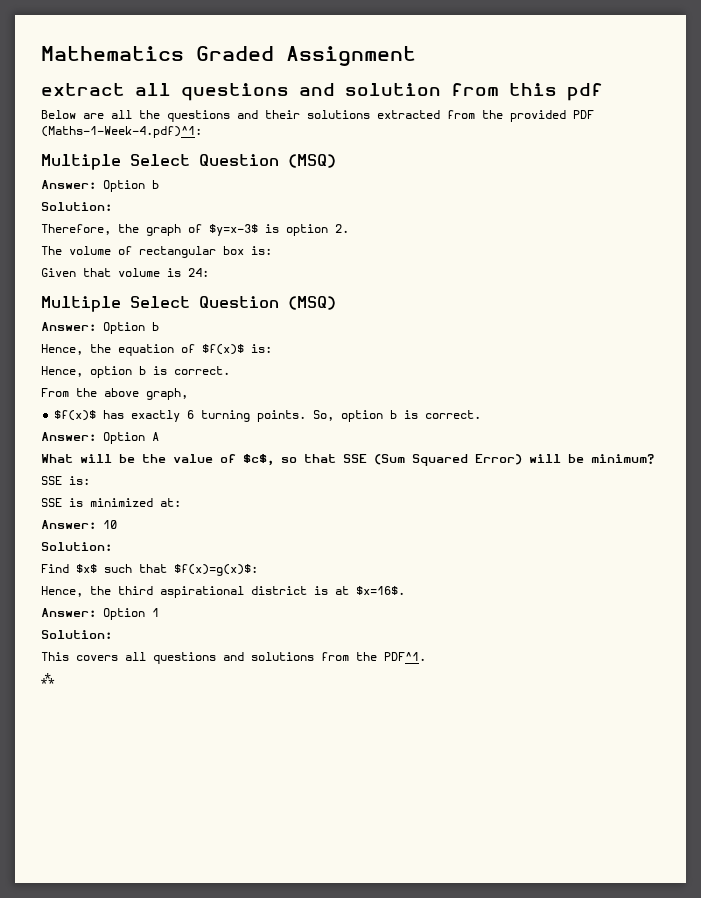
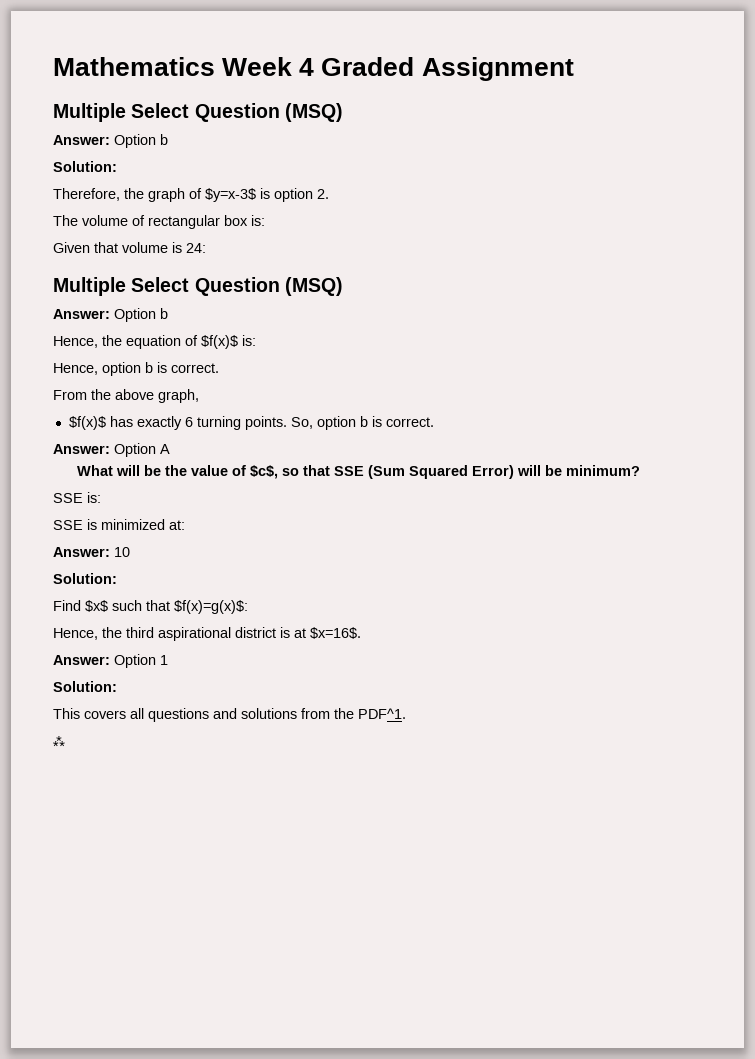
(184, 53) none -> [222,57,315,76] Week 4
[41,83,603,101] [41,110,594,122] [41,126,202,138] // extract all questions and solution from this pdf // Below are all the questions and their solutions extracted from the provided PDF (Maths-1-Week-4.pdf)^1: -> (574, 69) none

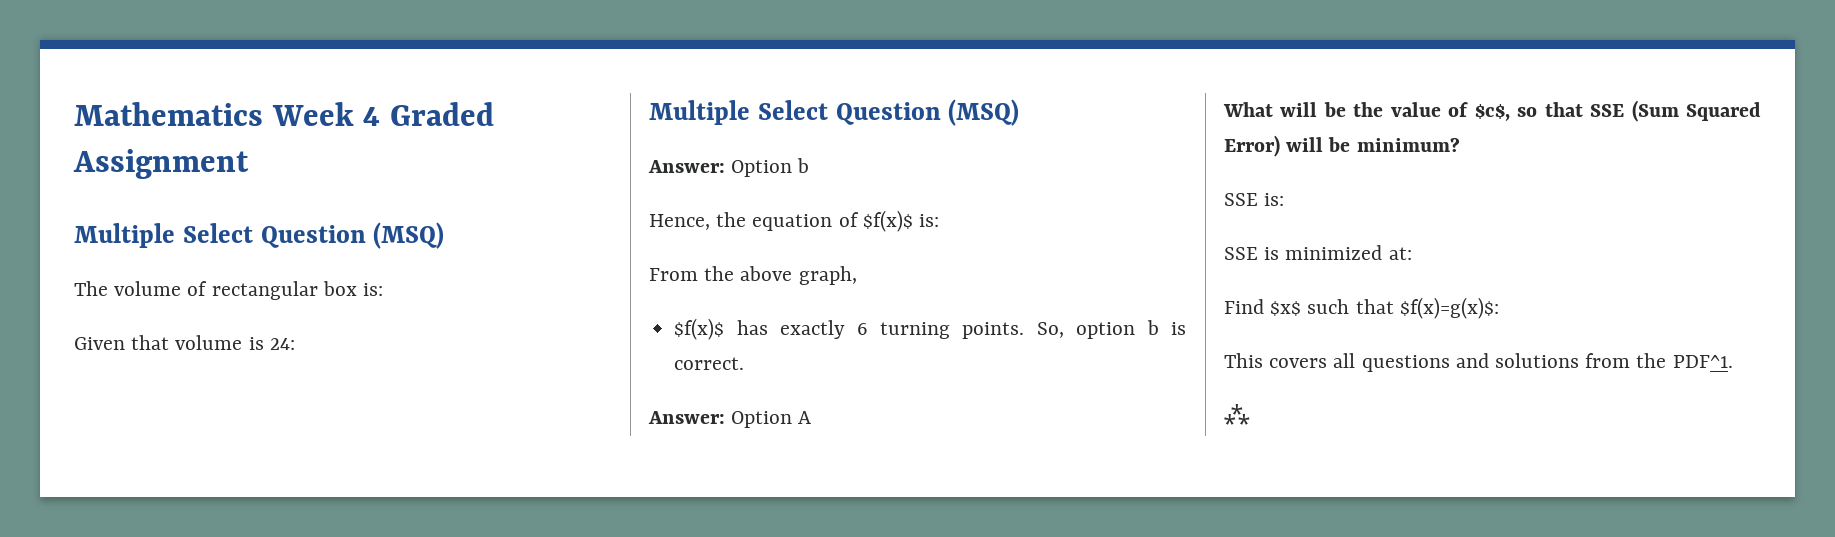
[53,134,168,148] [53,161,117,172] [53,188,329,202] // Answer: Option b // Solution: // Therefore, the graph of $y=x-3$ is option 2. -> (445, 235) none
[53,362,219,376] // Hence, option b is correct. -> (940, 220) none
[53,547,130,557] [53,573,117,584] // Answer: 10 // Solution: -> (1412, 253) none
[53,627,361,641] [53,654,168,668] [53,681,117,692] // Hence, the third aspirational district is at $x=16$. // Answer: Option 1 // Solution: -> (1499, 308) none

